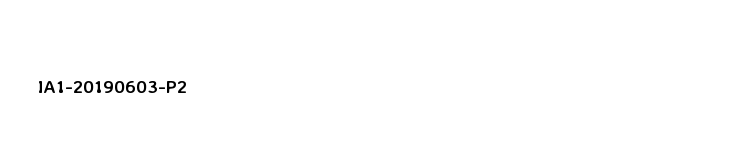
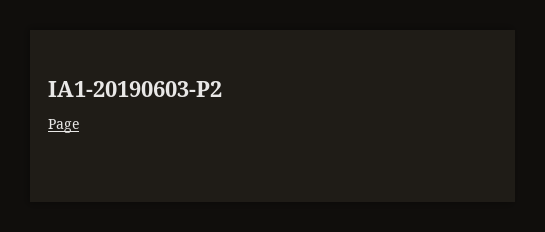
(187, 87) none -> [48,119,79,133] // Page

